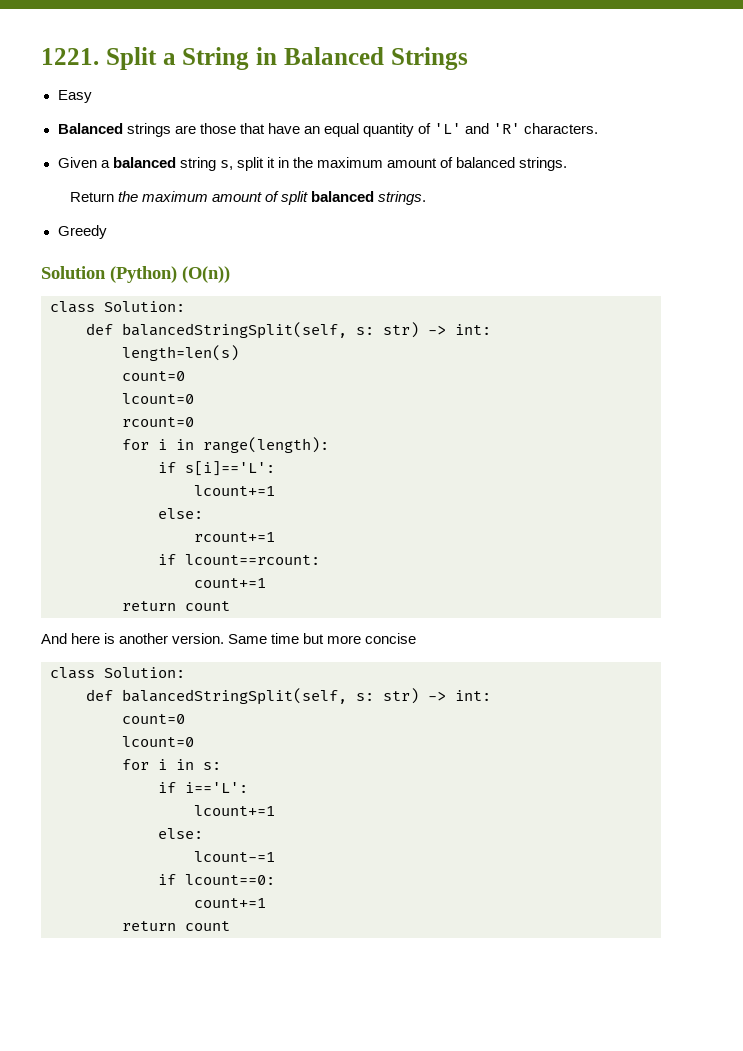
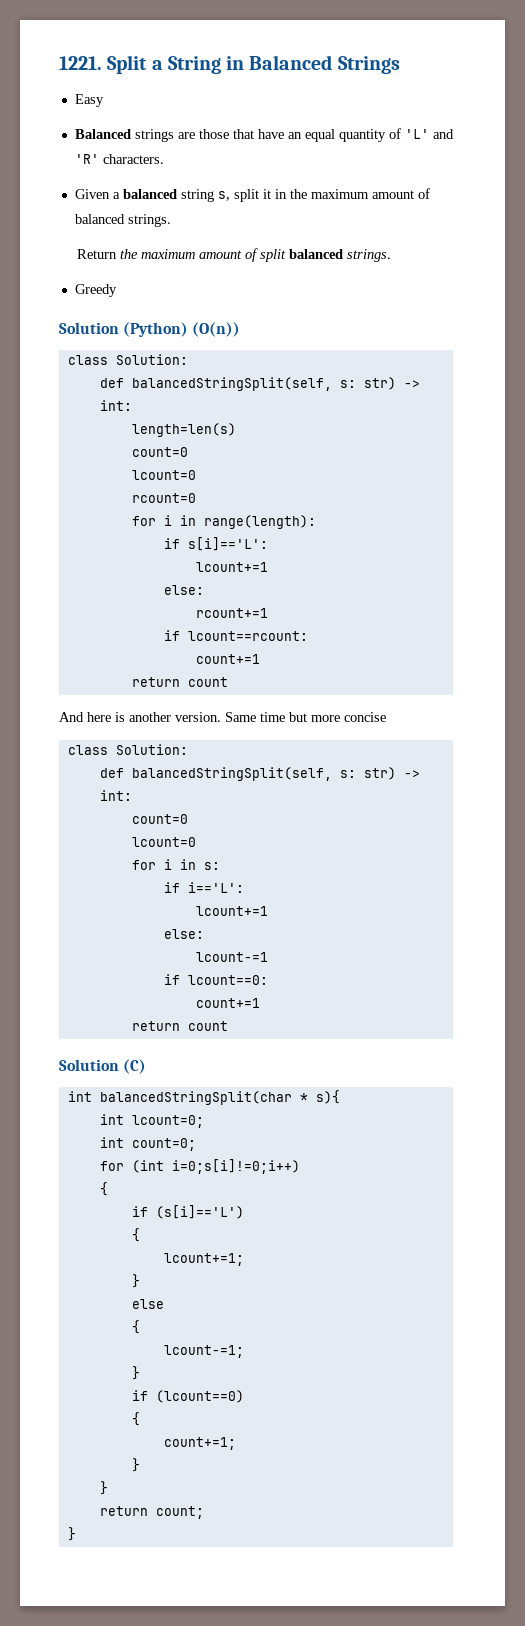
(230, 926) none -> [59,1059,147,1074] [67,1090,340,1105] [99,1114,204,1128] [99,1137,196,1151] [99,1159,300,1174] [99,1182,108,1196] [131,1205,244,1219] [131,1228,140,1242] [163,1253,244,1266] [131,1274,140,1288] [131,1299,164,1309] [131,1320,140,1334] [163,1345,244,1358] [131,1366,140,1380] [131,1390,244,1403] [131,1412,140,1426] [163,1437,236,1450] [131,1458,140,1472] [99,1481,108,1495] [99,1506,204,1519] [67,1527,76,1541] // Solution (C) // int balancedStringSplit(char * s){ // int lcount=0; // int count=0; // for (int i=0;s[i]!=0;i++) // { // if (s[i]=='L') // { // lcount+=1; // } // else // { // lcount-=1; // } // if (lcount==0) // { // count+=1; // } // } // return count; // }

